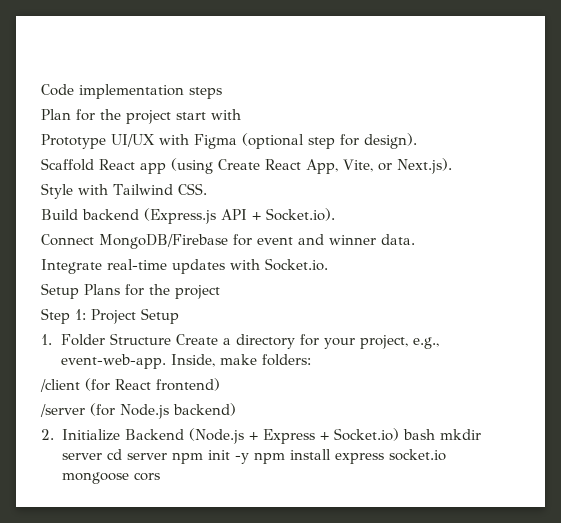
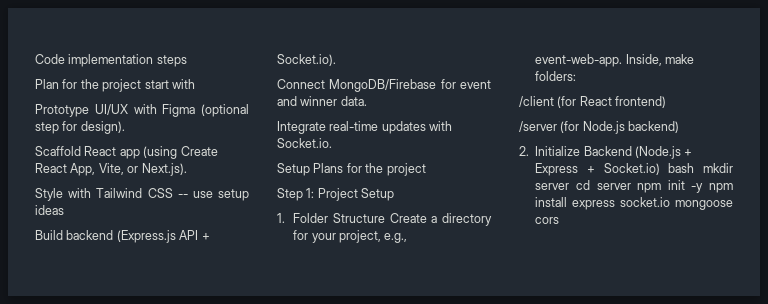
[177,183,207,195] CSS. -> [147,188,249,201] [35,205,64,215] CSS -- use setup ideas

